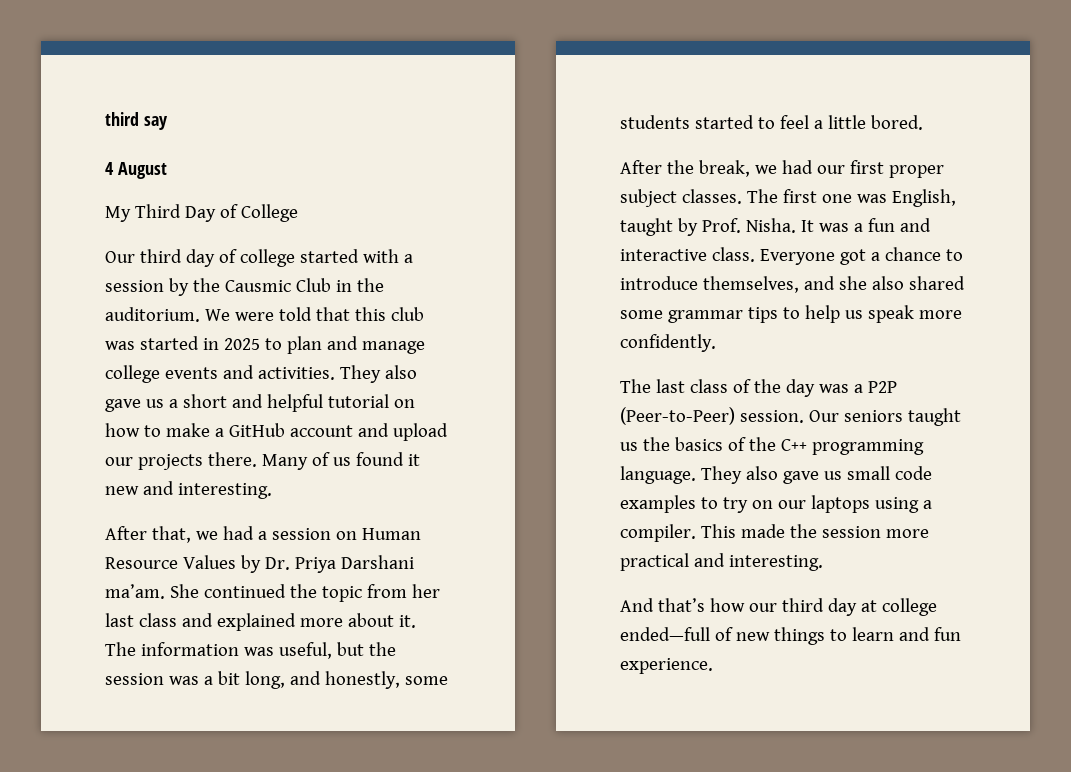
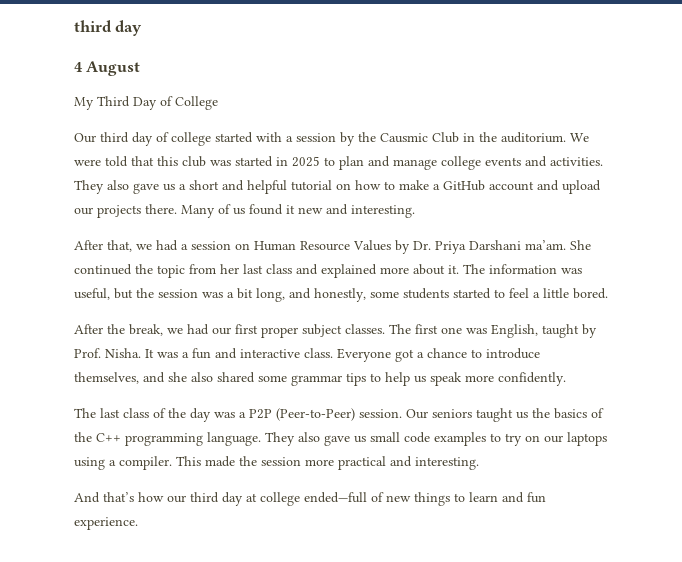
[105,112,168,130] third say -> [74,20,143,36] third day

